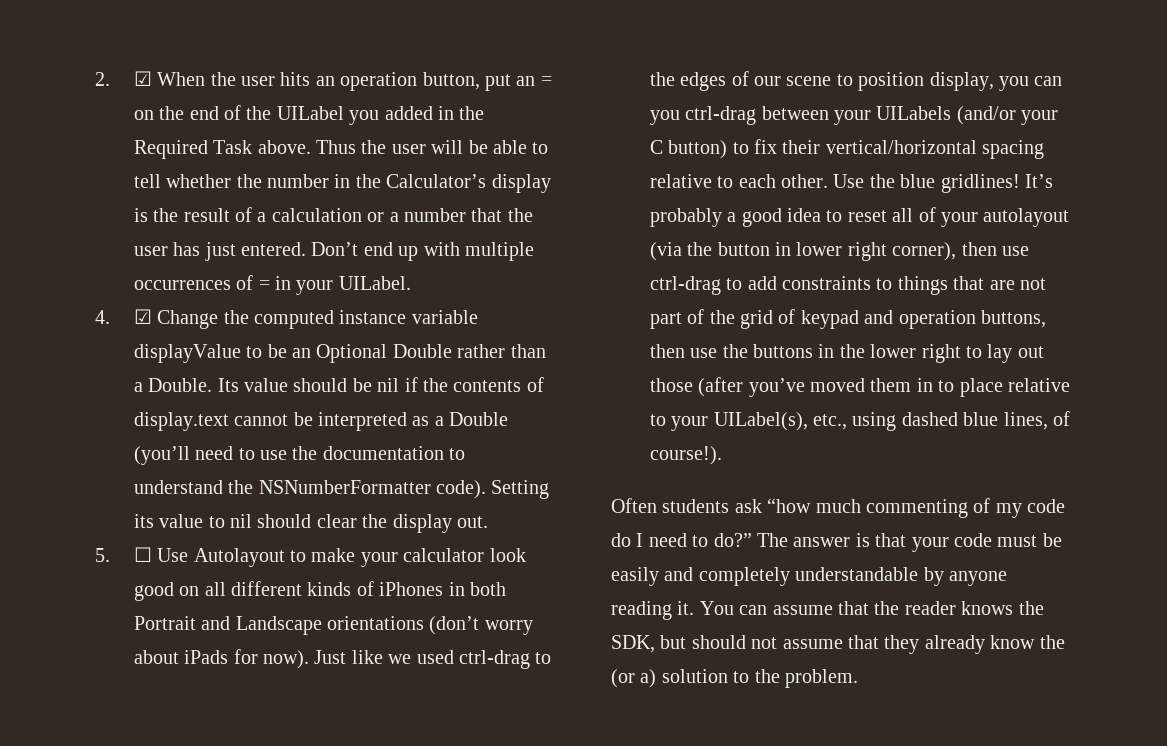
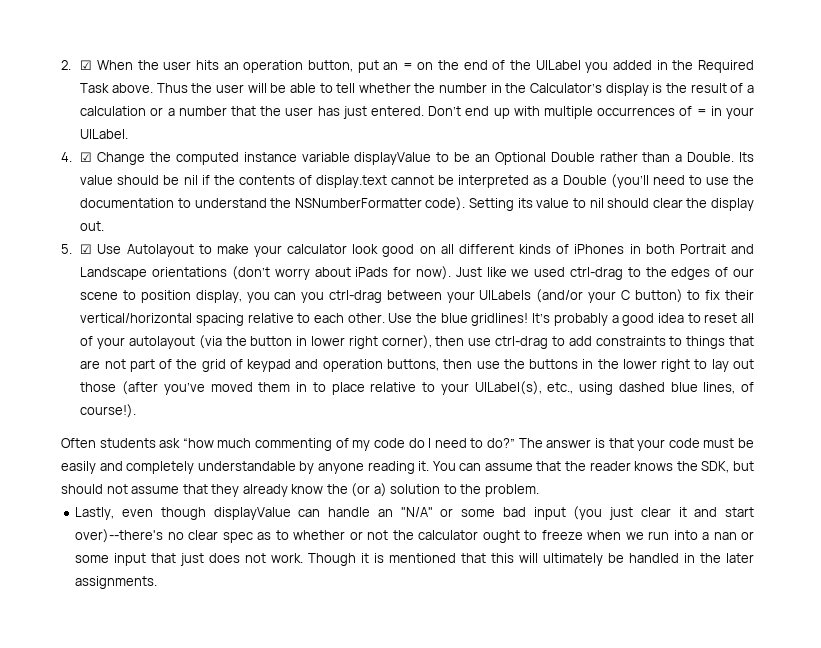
[133,547,152,562] ☐ -> [80,244,93,254] ☑
(858, 678) none -> [75,506,755,520] [75,529,755,543] [75,553,754,566] [75,576,158,589] // Lastly, even though displayValue can handle an "N/A" or some bad input (you just clear it and start over)--there's no clear spec as to whether or not the calculator ought to freeze when we run into a nan or some input that just does not work. Though it is mentioned that this will ultimately be handled in the later assignments.

